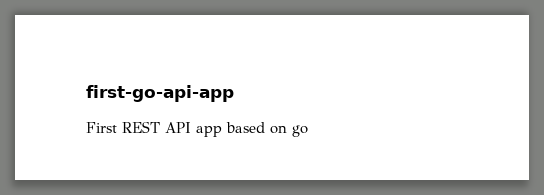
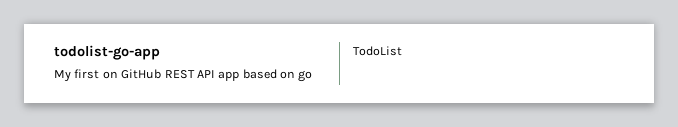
[86,85,234,102] [86,122,117,133] first-go-api-app // First -> [54,45,160,60] [54,69,162,82] todolist-go-app // My first on GitHub
(308, 131) none -> [353,46,402,56] TodoList

